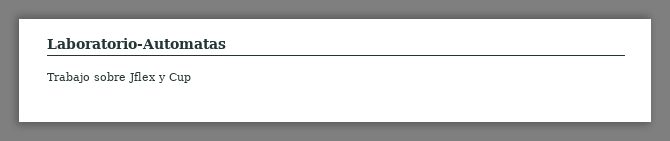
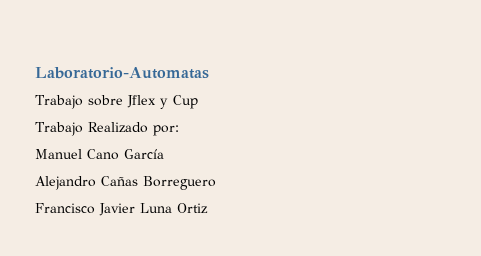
(191, 78) none -> [35,122,179,136] [35,149,164,160] [35,176,216,190] [35,203,208,216] // Trabajo Realizado por: // Manuel Cano García // Alejandro Cañas Borreguero // Francisco Javier Luna Ortiz

